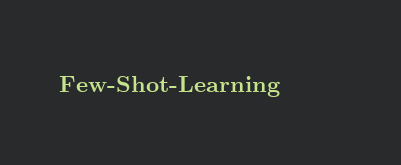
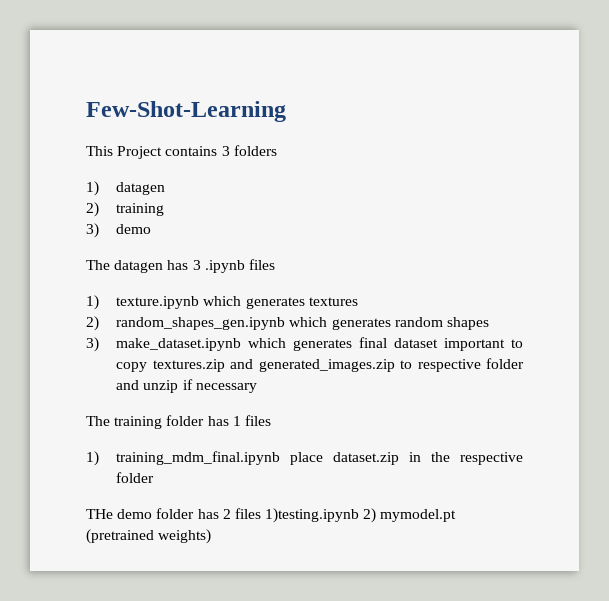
(280, 86) none -> [86,145,277,159] [86,181,166,196] [86,202,165,217] [86,223,152,238] [86,259,275,273] [86,295,358,310] [86,316,489,331] [86,337,523,352] [116,358,524,372] [116,379,257,393] [86,415,271,429] [86,451,523,466] [116,472,155,483] [86,508,457,523] [86,529,212,544] // This Project contains 3 folders // 1) datagen // 2) training // 3) demo // The datagen has 3 .ipynb files // 1) texture.ipynb which generates textures // 2) random_shapes_gen.ipynb which generates random shapes // 3) make_dataset.ipynb which generates final dataset important to copy textures.zip and generated_images.zip to respective folder and unzip if necessary // The training folder has 1 files // 1) training_mdm_final.ipynb place dataset.zip in the respective folder // THe demo folder has 2 files 1)testing.ipynb 2) mymodel.pt (pretrained weights)

